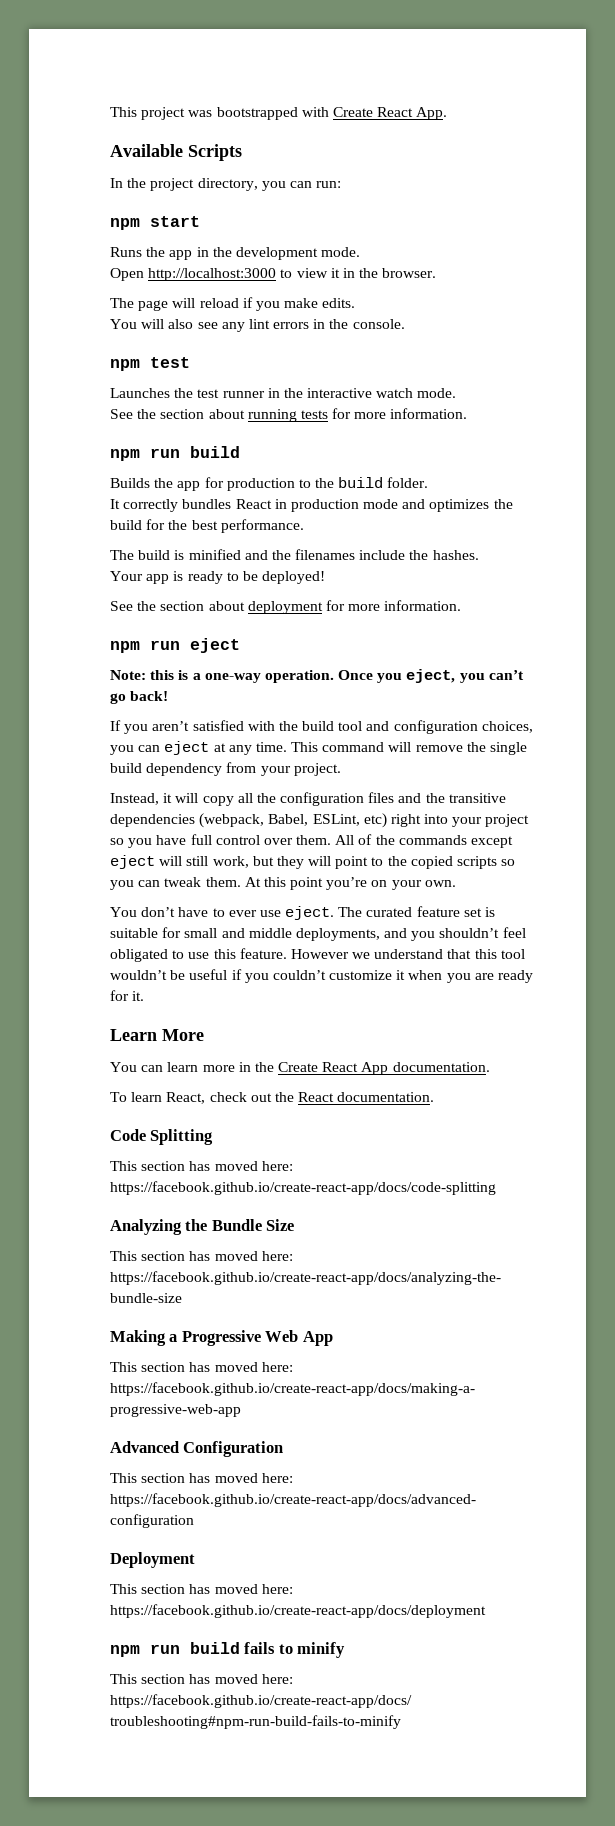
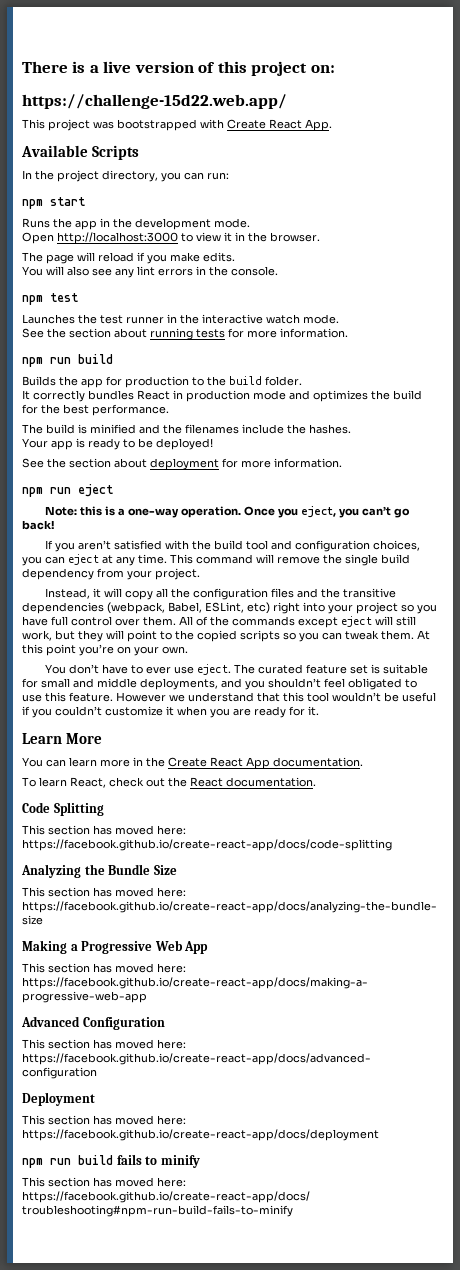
(110, 112) none -> [22,61,335,76] [22,94,287,109] There is a live version of this project on: // https://challenge-15d22.web.app/ //

